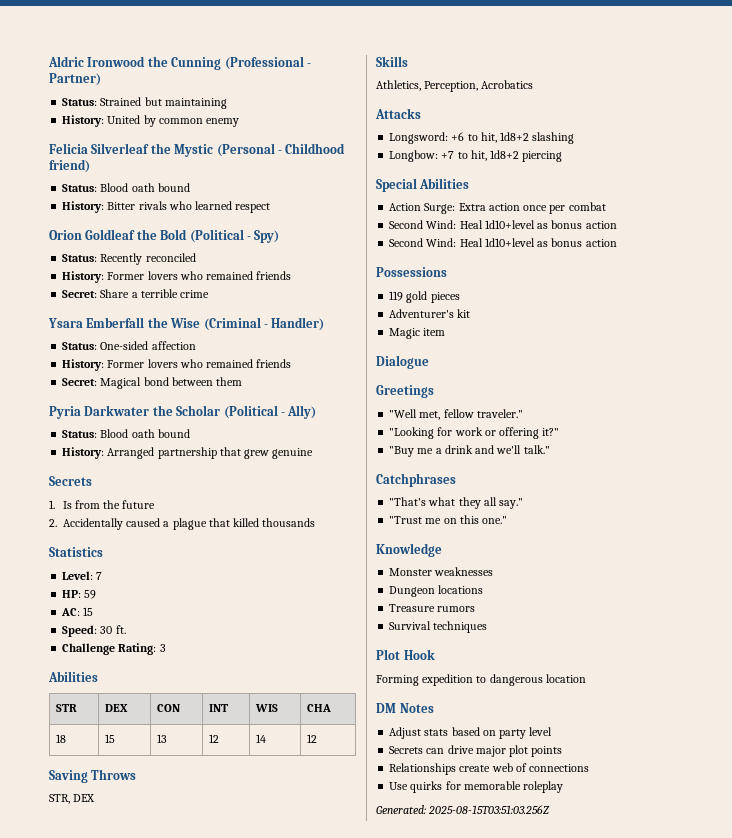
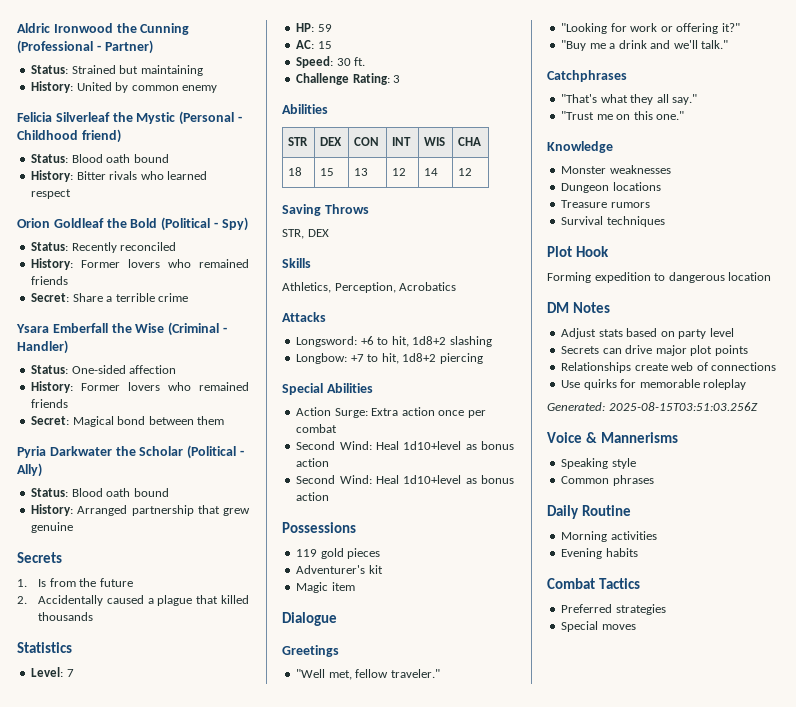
(551, 809) none -> [547,432,679,443] [561,458,636,469] [561,475,654,486] [547,505,632,519] [561,531,657,542] [561,548,638,559] [547,578,641,589] [561,604,666,615] [561,621,636,632] // Voice & Mannerisms // Speaking style // Common phrases // Daily Routine // Morning activities // Evening habits // Combat Tactics // Preferred strategies // Special moves

